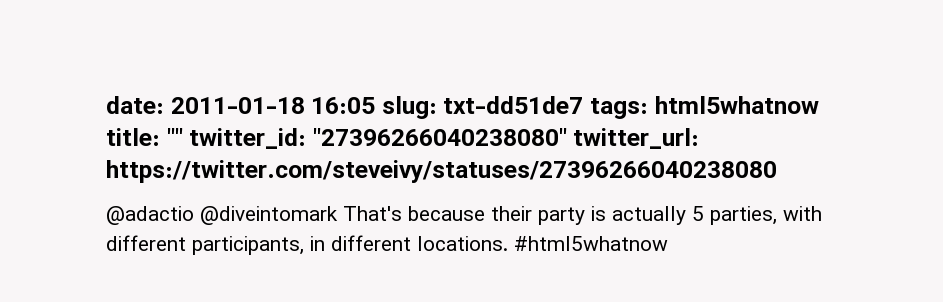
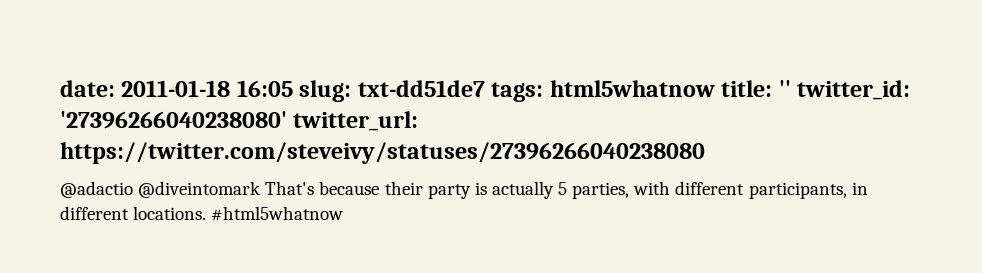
[166,128,567,149] "" twitter_id: "27396266040238080" -> [778,80,911,100] [60,111,287,129] '' twitter_id: '27396266040238080'

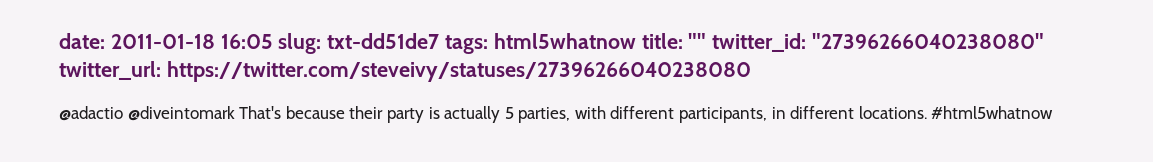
[778,80,911,100] [60,111,287,129] '' twitter_id: '27396266040238080' -> [688,33,1045,52] "" twitter_id: "27396266040238080"

